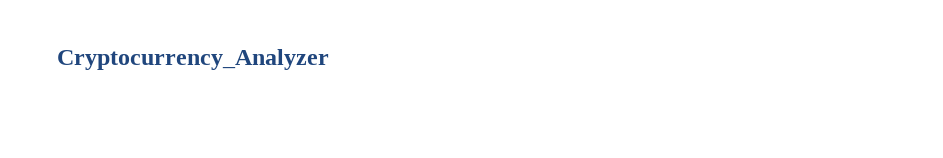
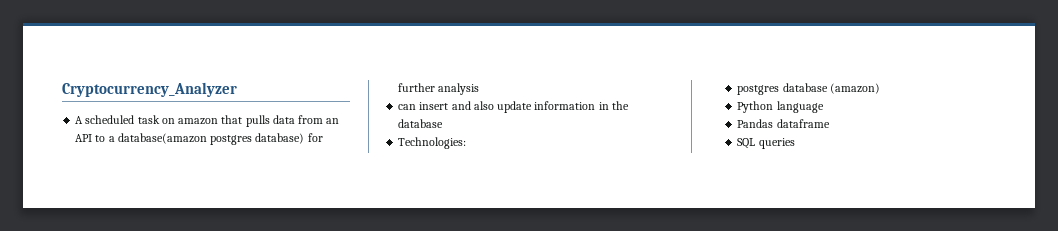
(329, 59) none -> [75,115,340,127] [75,133,323,145] [398,83,480,95] [398,101,629,113] [398,119,444,128] [398,137,467,149] [737,83,880,95] [737,101,824,113] [737,119,830,128] [737,138,795,149] // A scheduled task on amazon that pulls data from an API to a database(amazon postgres database) for further analysis // can insert and also update information in the database // Technologies: // postgres database (amazon) // Python language // Pandas dataframe // SQL queries

